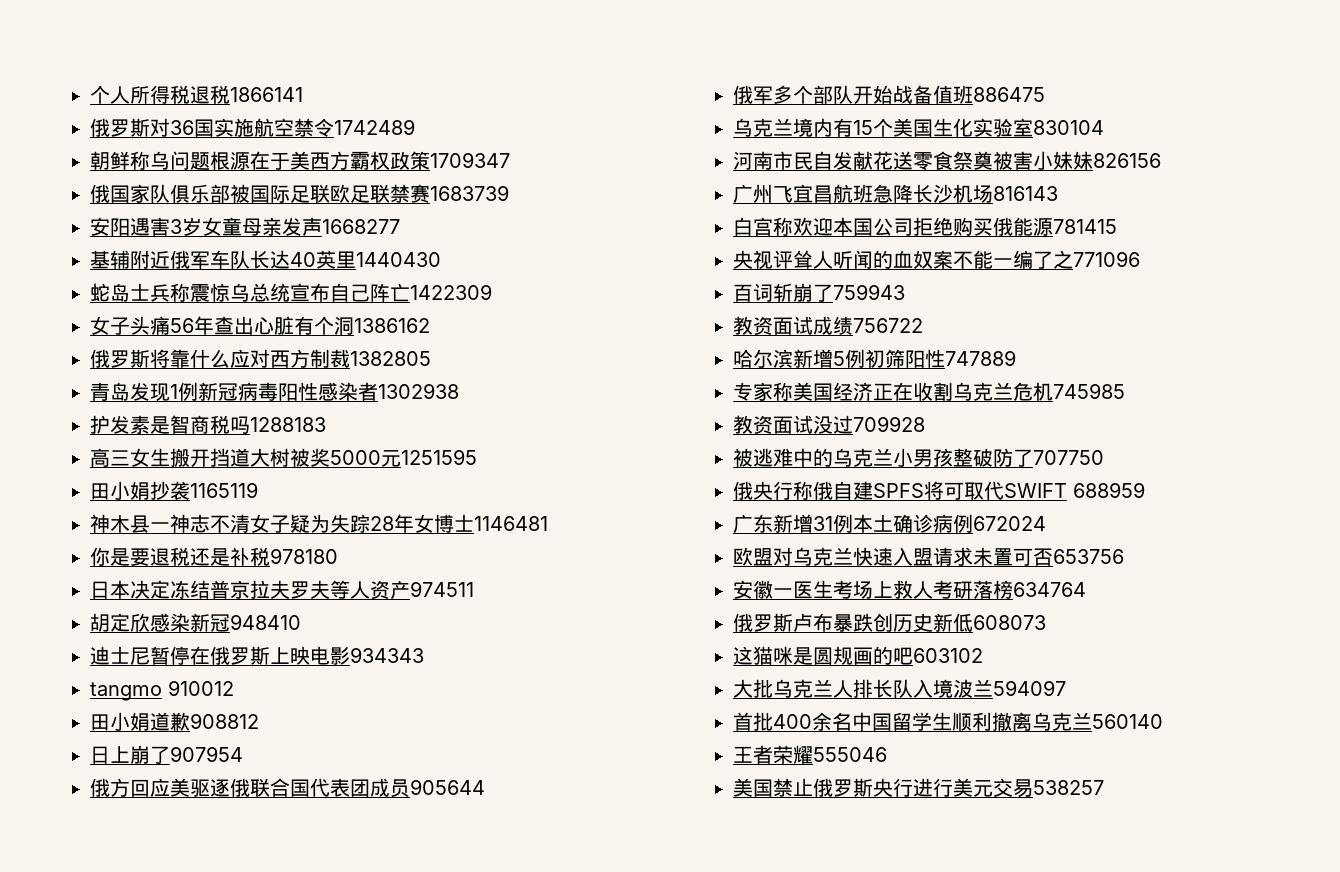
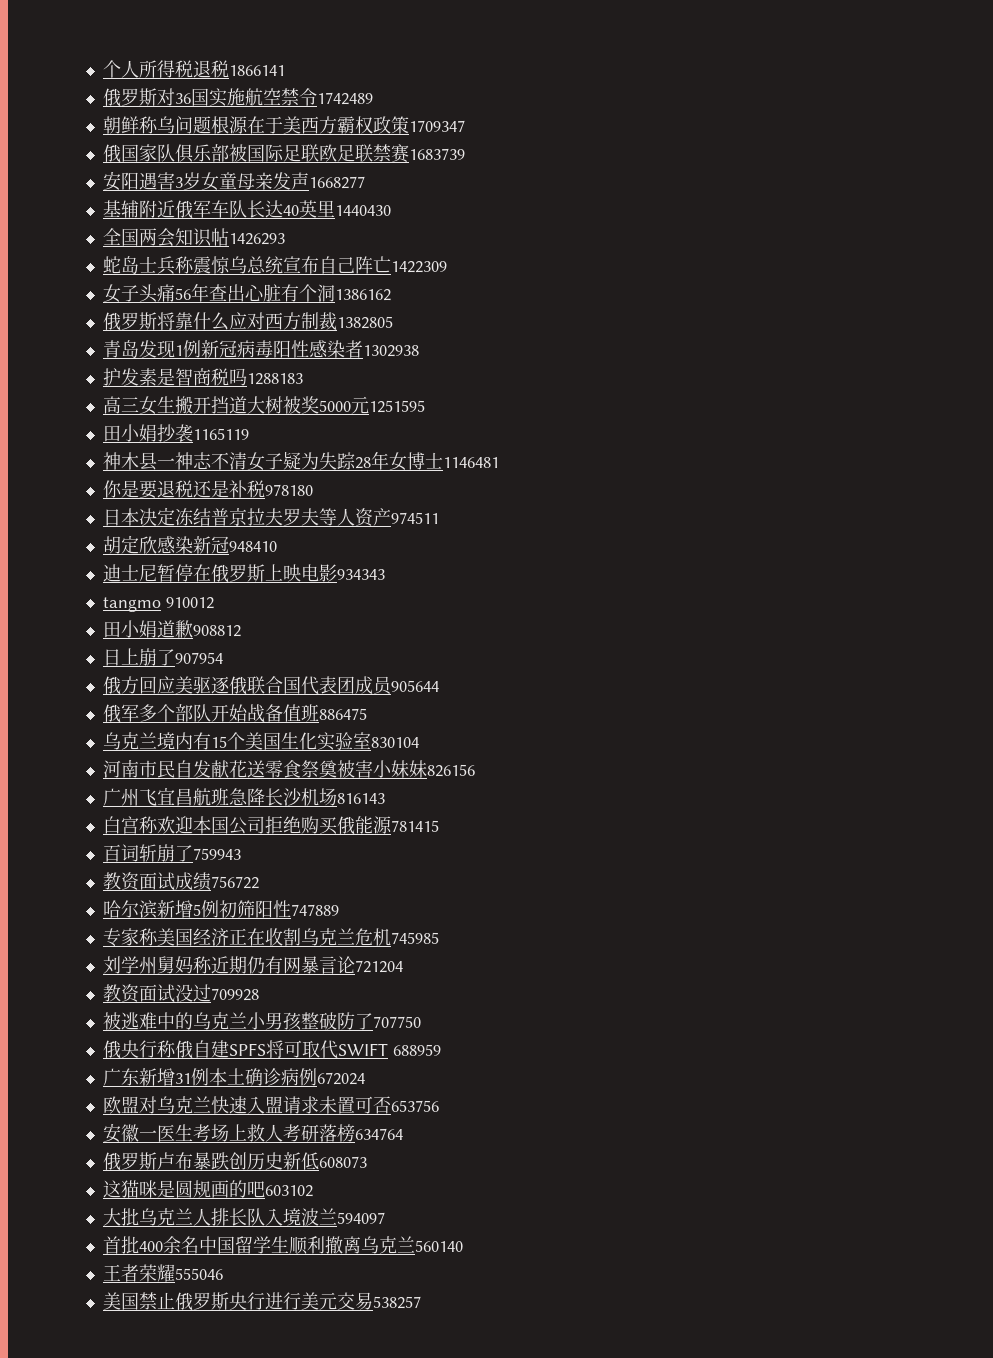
(441, 259) none -> [102,228,285,247] // 全国两会知识帖1426293
[733,250,1140,270] // 央视评耸人听闻的血奴案不能一编了之771096 -> (439, 826) none
(1125, 391) none -> [102,956,403,974] // 刘学州舅妈称近期仍有网暴言论721204

